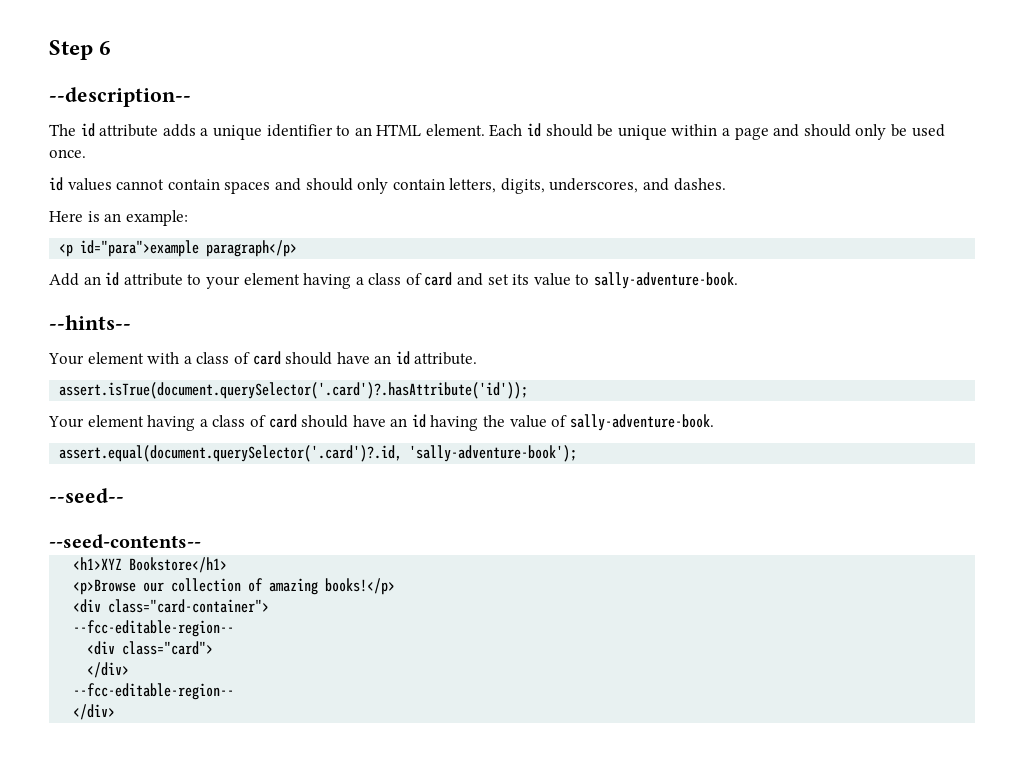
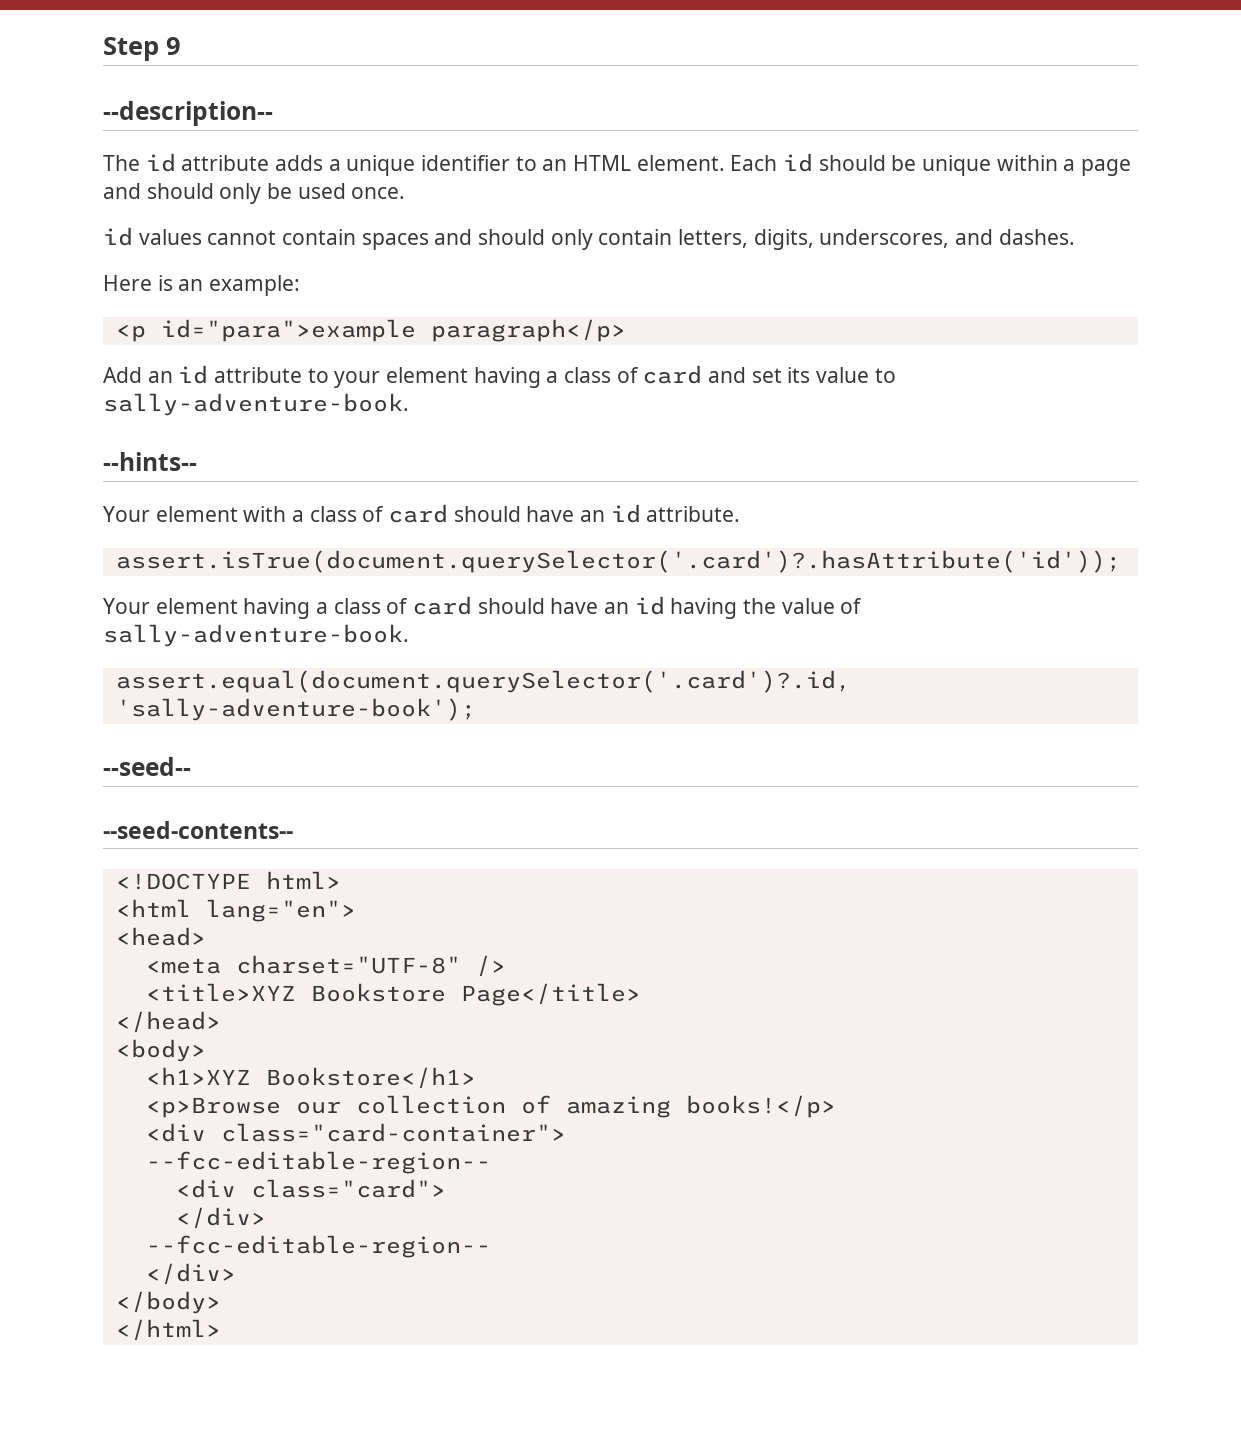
[99,41,112,55] 6 -> [166,37,181,55] 9
(201, 541) none -> [115,871,341,890] [115,899,356,922] [115,927,206,946] [145,955,506,977] [145,983,641,1006] [115,1011,221,1033] [115,1039,206,1062] // <!DOCTYPE html> // <html lang="en"> // <head> // <meta charset="UTF-8" /> // <title>XYZ Bookstore Page</title> // </head> // <body>
(116, 712) none -> [115,1291,221,1314] [115,1319,221,1341] // </body> // </html>

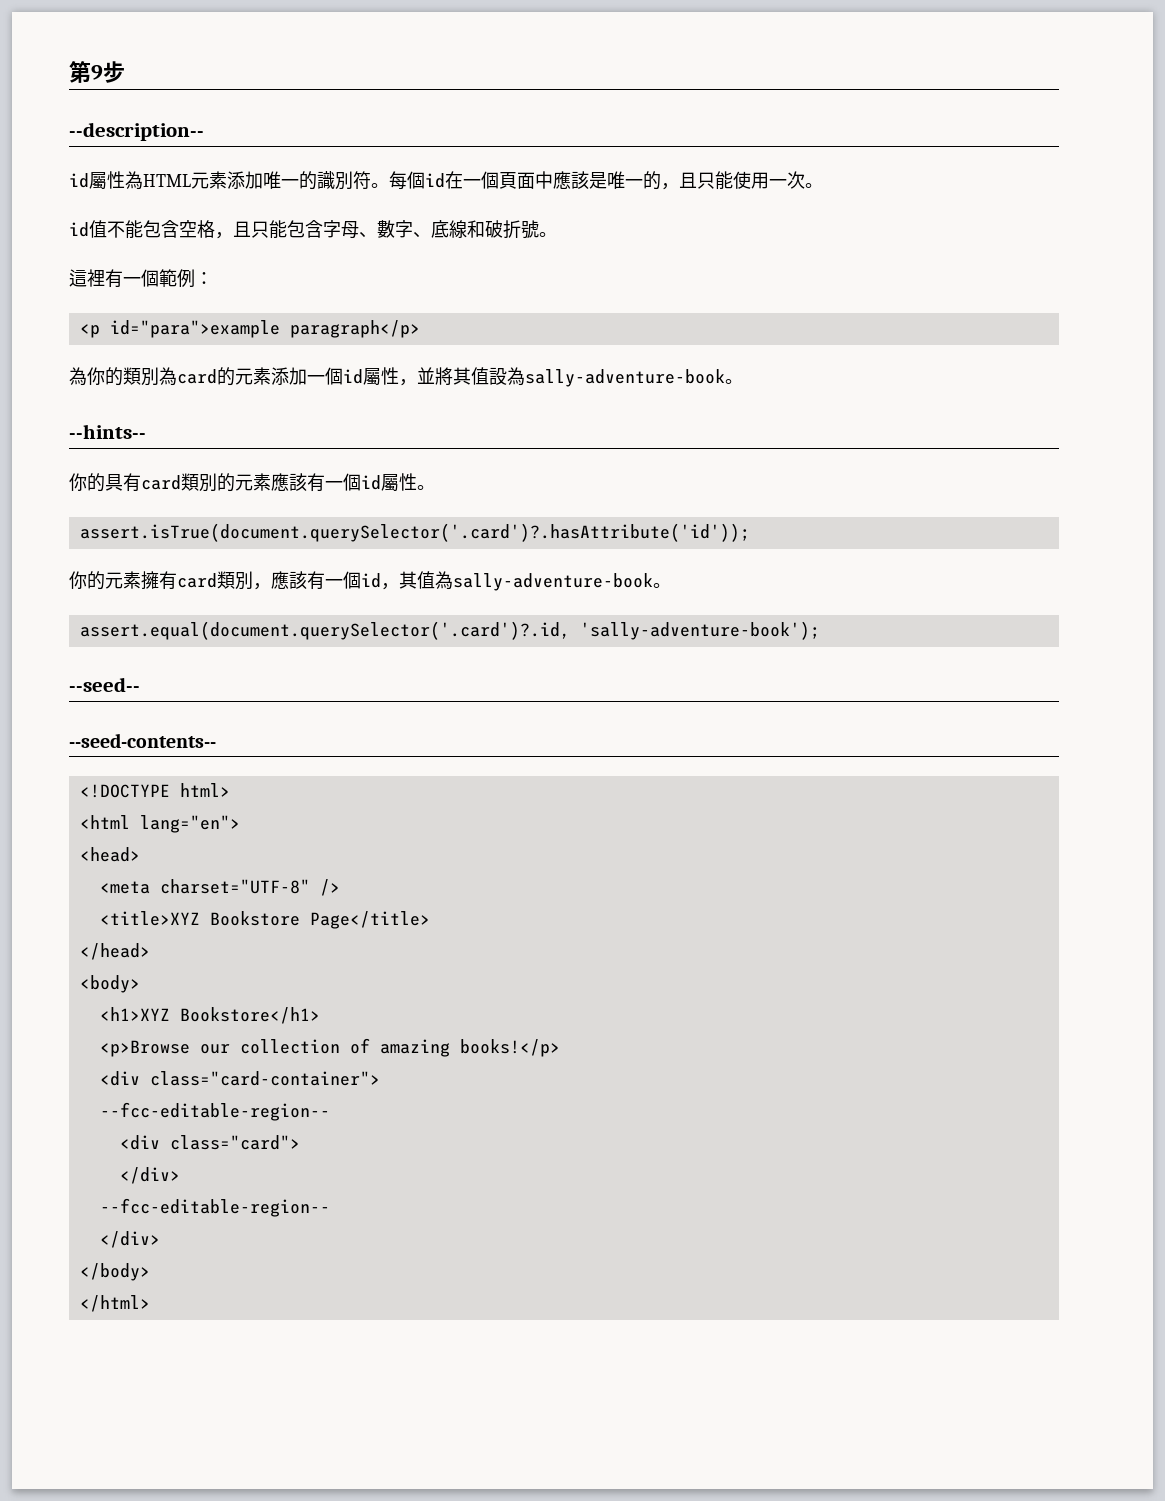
[103,37,159,61] Step -> [69,61,91,83] 第
(181, 46) none -> [103,61,125,83] 步
[103,153,1132,176] [103,183,406,204] [103,227,1075,250] [103,275,301,296] [115,319,626,342] [103,365,896,388] [103,393,409,416] [103,452,197,471] [103,504,741,523] [115,550,1121,573] [103,596,863,619] [103,624,409,647] The id attribute adds a unique identifier to an HTML element. Each id should be unique within a page and should only be used once. // id values cannot contain spaces and should only contain letters, digits, underscores, and dashes. // Here is an example: // <p id="para">example paragraph</p> // Add an id attribute to your element having a class of card and set its value to sally-adventure-book. // --hints-- // Your element with a class of card should have an id attribute. // assert.isTrue(document.querySelector('.card')?.hasAttribute('id')); // Your element having a class of card should have an id having the value of sally-adventure-book. -> [69,171,823,190] [69,220,557,239] [69,269,213,288] [79,320,420,338] [69,367,743,387] [69,424,146,439] [69,473,435,492] [79,523,750,542] [69,571,671,591] id屬性為HTML元素添加唯一的識別符。每個id在一個頁面中應該是唯一的，且只能使用一次。 // id值不能包含空格，且只能包含字母、數字、底線和破折號。 // 這裡有一個範例： // <p id="para">example paragraph</p> // 為你的類別為card的元素添加一個id屬性，並將其值設為sally-adventure-book。 // --hints-- // 你的具有card類別的元素應該有一個id屬性。 // assert.isTrue(document.querySelector('.card')?.hasAttribute('id')); // 你的元素擁有card類別，應該有一個id，其值為sally-adventure-book。

